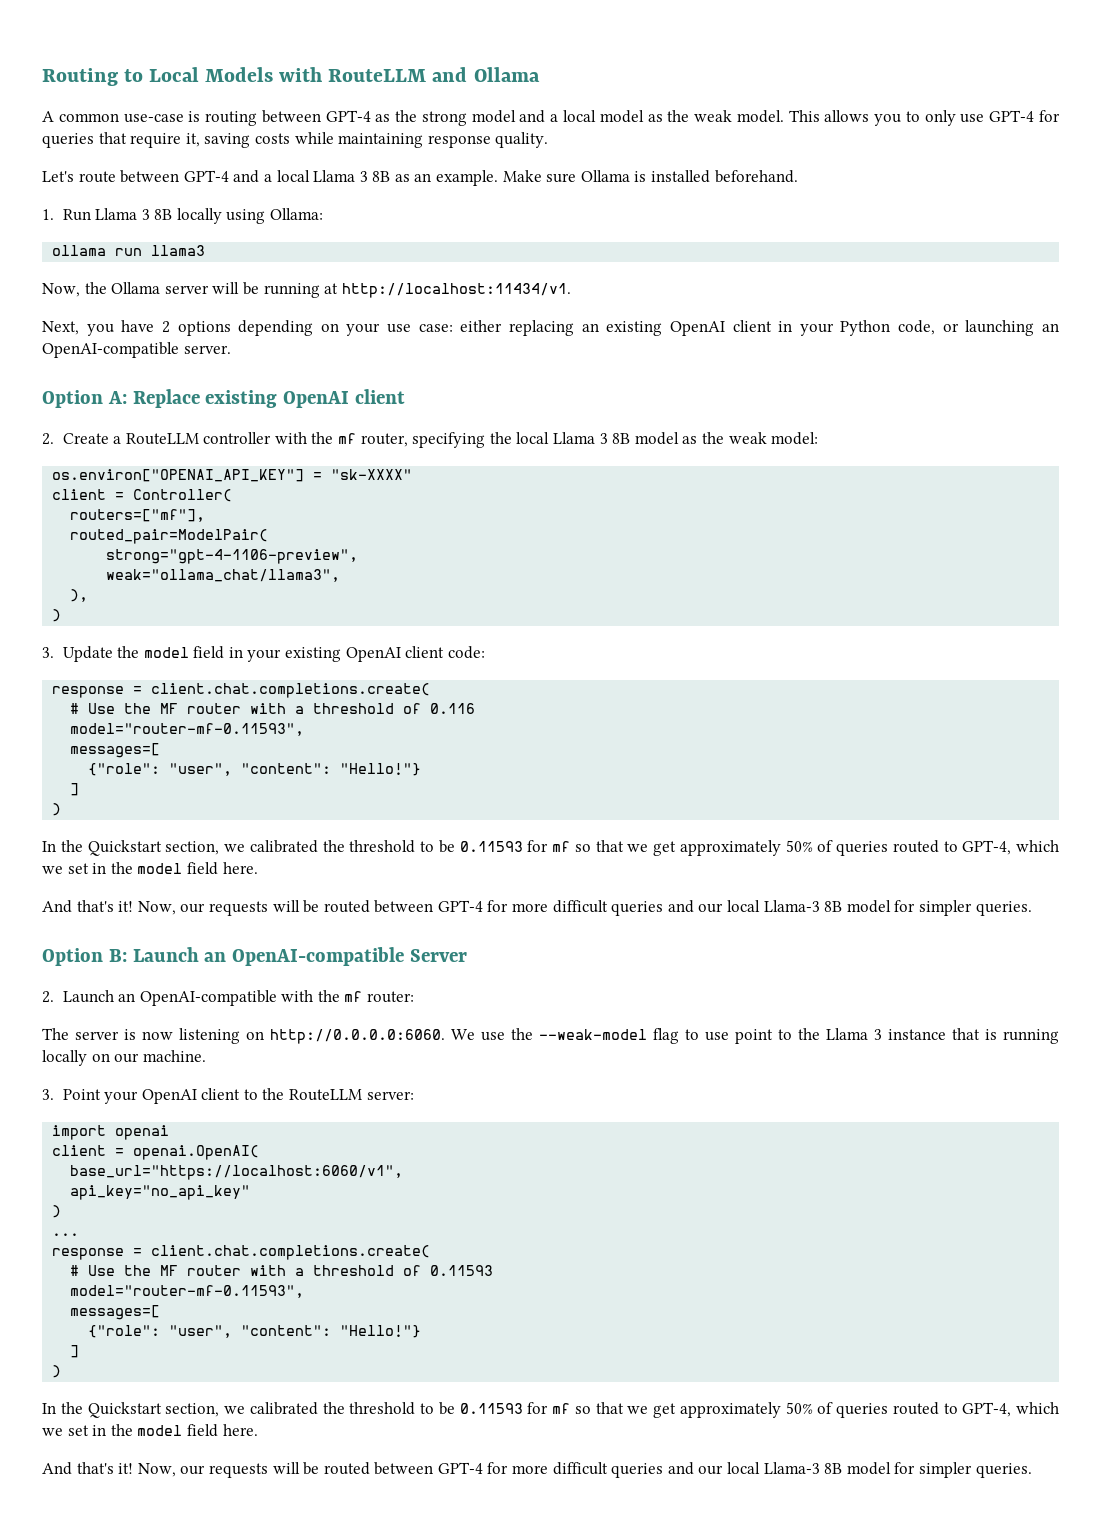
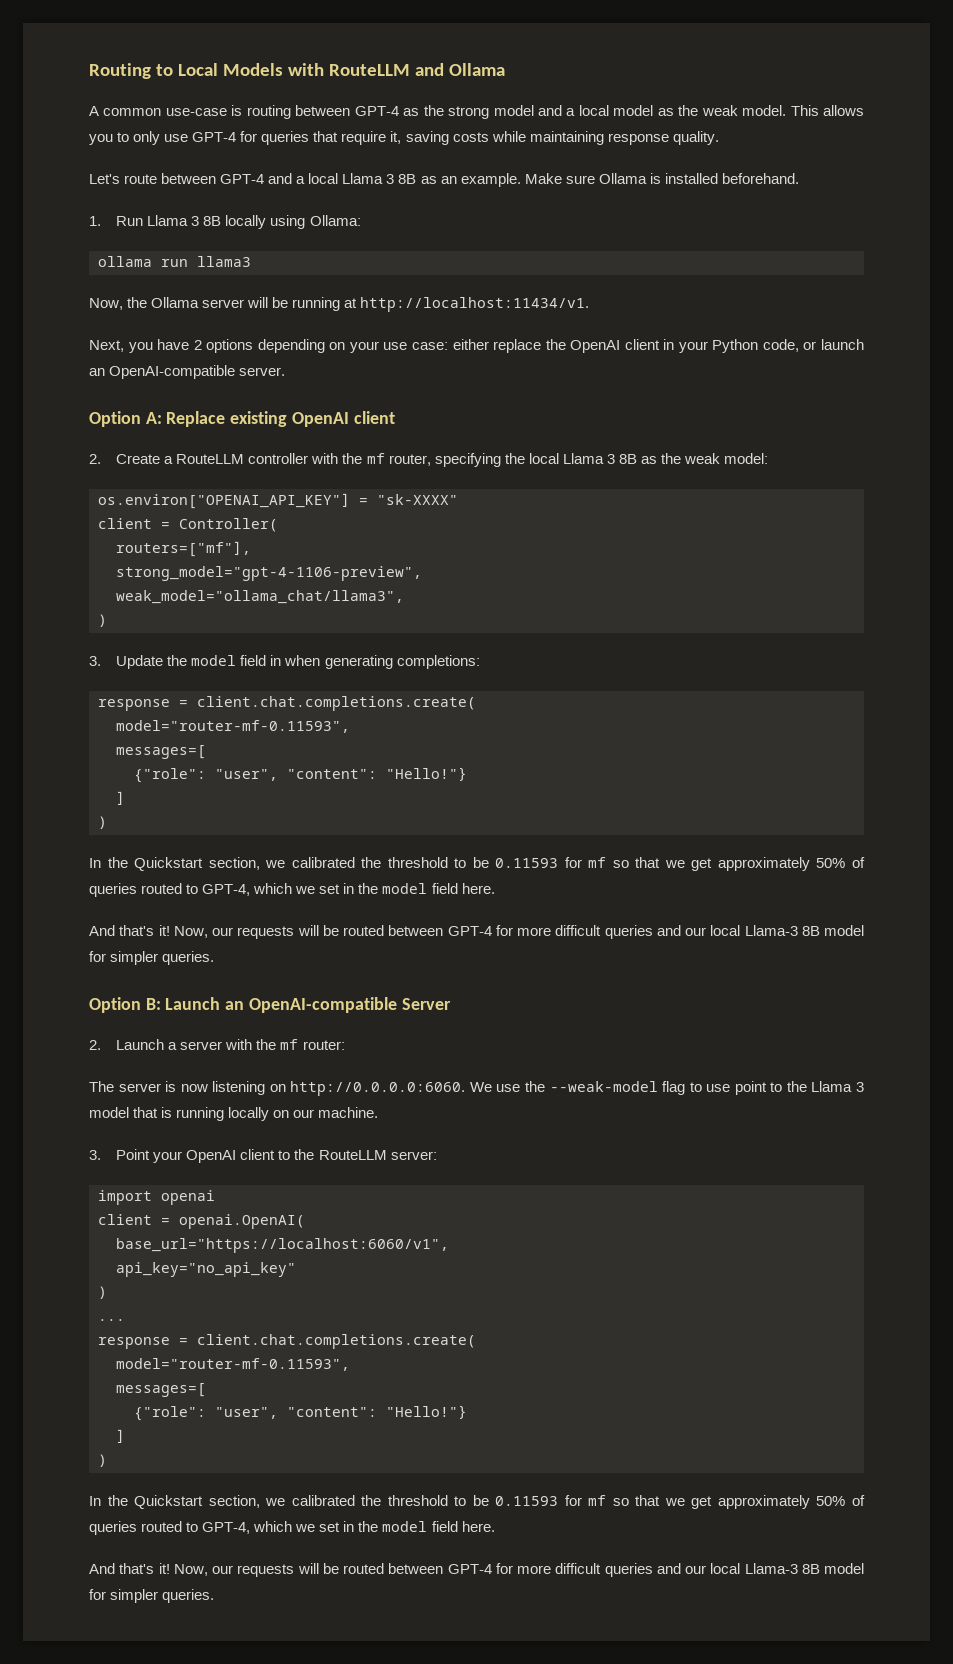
[508,320,663,336] replacing an existing -> [493,339,566,353] replace the
[965,320,1035,336] launching -> [820,339,864,350] launch
[634,432,679,445] model -> (637, 459) none
[70,529,269,544] [106,549,359,564] [106,569,341,582] [70,589,89,602] routed_pair=ModelPair( // strong="gpt-4-1106-preview", // weak="ollama_chat/llama3", // ), -> [116,566,422,581] [116,590,404,604] strong_model="gpt-4-1106-preview", // weak_model="ollama_chat/llama3",
[247,646,485,662] [52,683,431,698] [70,703,476,714] your existing OpenAI client code: // response = client.chat.completions.create( // # Use the MF router with a threshold of 0.116 -> [284,655,480,669] [98,696,476,711] when generating completions: // response = client.chat.completions.create(
[118,990,277,1006] an OpenAI-compatible -> [168,1041,223,1050] a server
[888,1029,946,1040] instance -> [89,1107,129,1118] model
[70,1265,494,1276] // # Use the MF router with a threshold of 0.11593 -> (476, 1341) none

